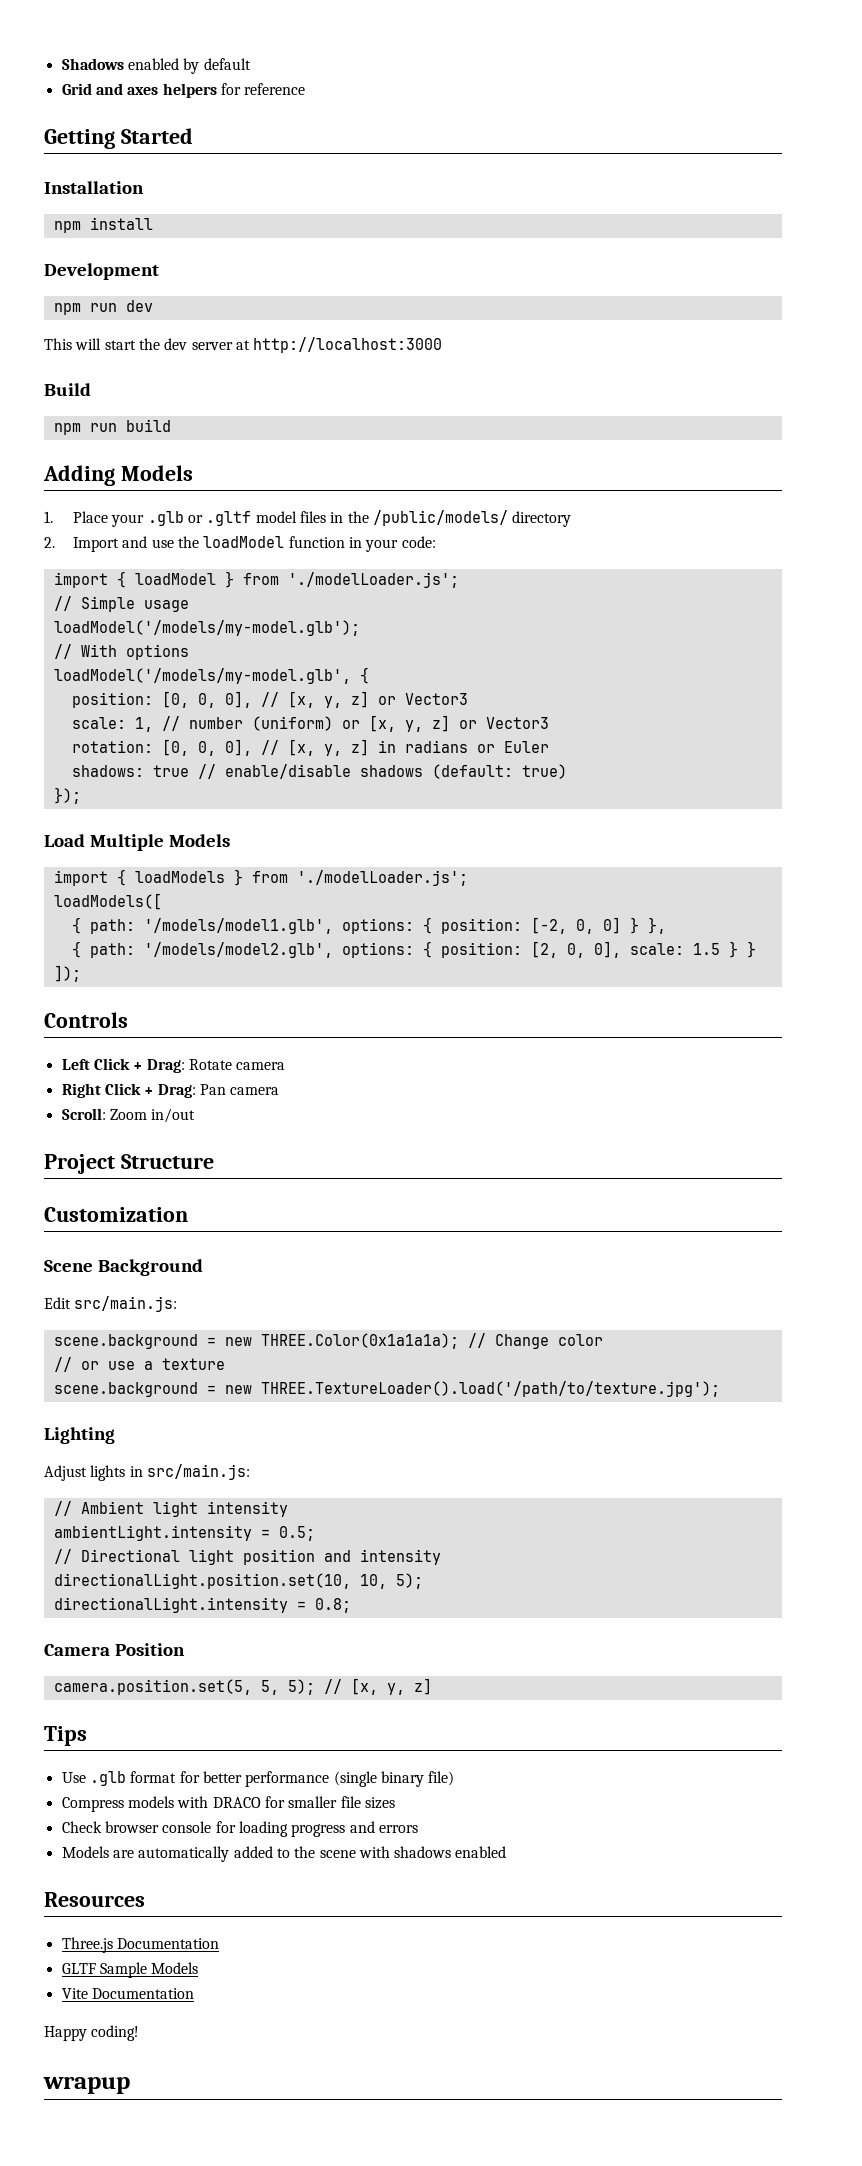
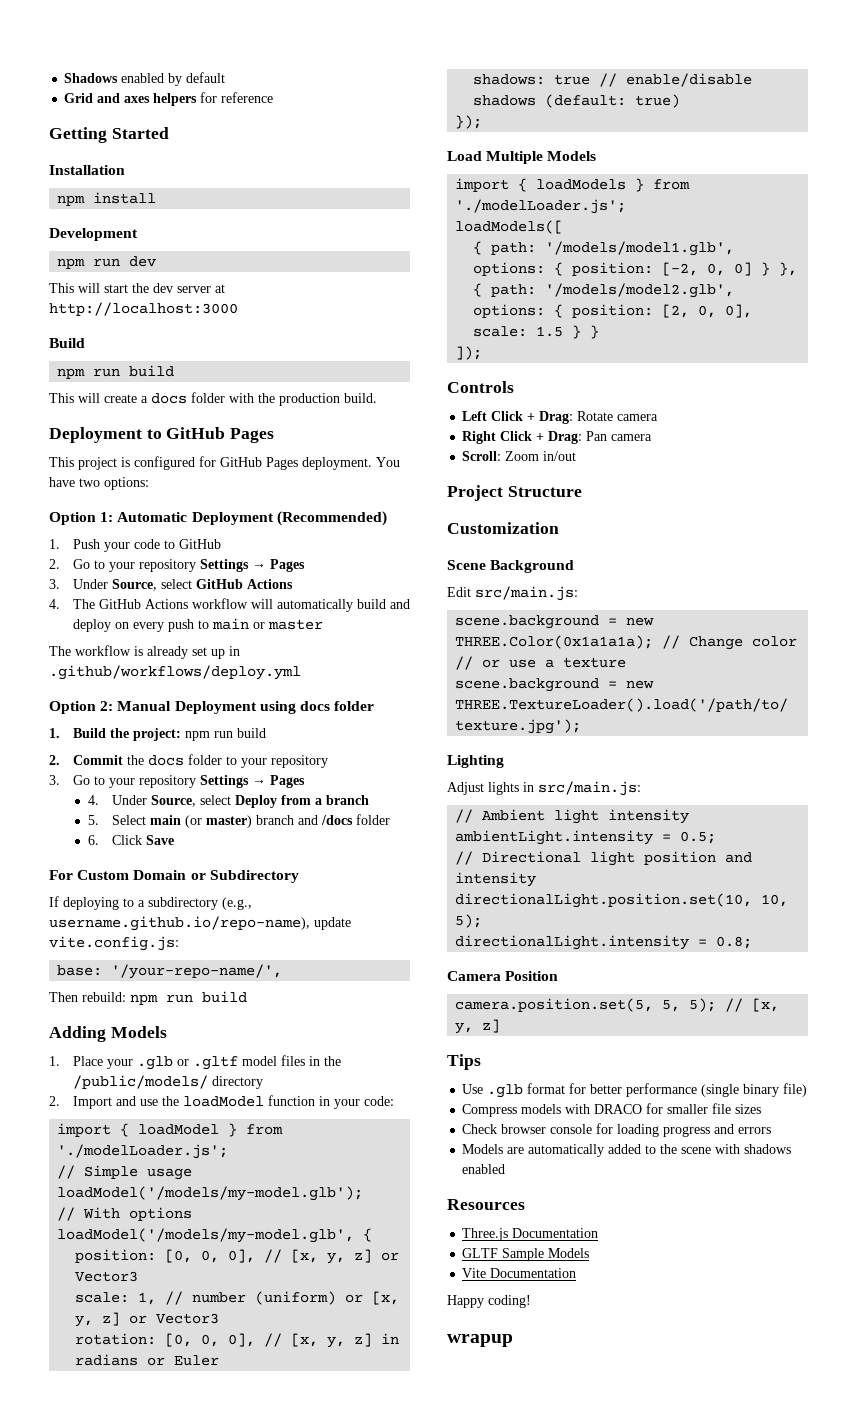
(171, 425) none -> [49,392,377,406] [49,427,275,443] [49,456,400,470] [49,477,149,490] [49,511,387,526] [49,539,221,552] [49,559,305,572] [49,579,293,591] [49,598,410,612] [72,618,323,632] [49,645,240,659] [49,665,301,680] [49,701,375,714] [49,728,266,741] [49,754,328,768] [49,775,305,788] [87,795,369,808] [87,814,390,828] [87,835,174,845] [49,870,299,883] [49,896,252,910] [49,916,351,931] [49,936,179,951] [57,964,283,979] [49,991,247,1005] // This will create a docs folder with the production build. // Deployment to GitHub Pages // This project is configured for GitHub Pages deployment. You have two options: // Option 1: Automatic Deployment (Recommended) // 1. Push your code to GitHub // 2. Go to your repository Settings → Pages // 3. Under Source, select GitHub Actions // 4. The GitHub Actions workflow will automatically build and deploy on every push to main or master // The workflow is already set up in .github/workflows/deploy.yml // Option 2: Manual Deployment using docs folder // 1. Build the project: npm run build // 2. Commit the docs folder to your repository // 3. Go to your repository Settings → Pages // 4. Under Source, select Deploy from a branch // 5. Select main (or master) branch and /docs folder // 6. Click Save // For Custom Domain or Subdirectory // If deploying to a subdirectory (e.g., username.github.io/repo-name), update vite.config.js: // base: '/your-repo-name/', // Then rebuild: npm run build

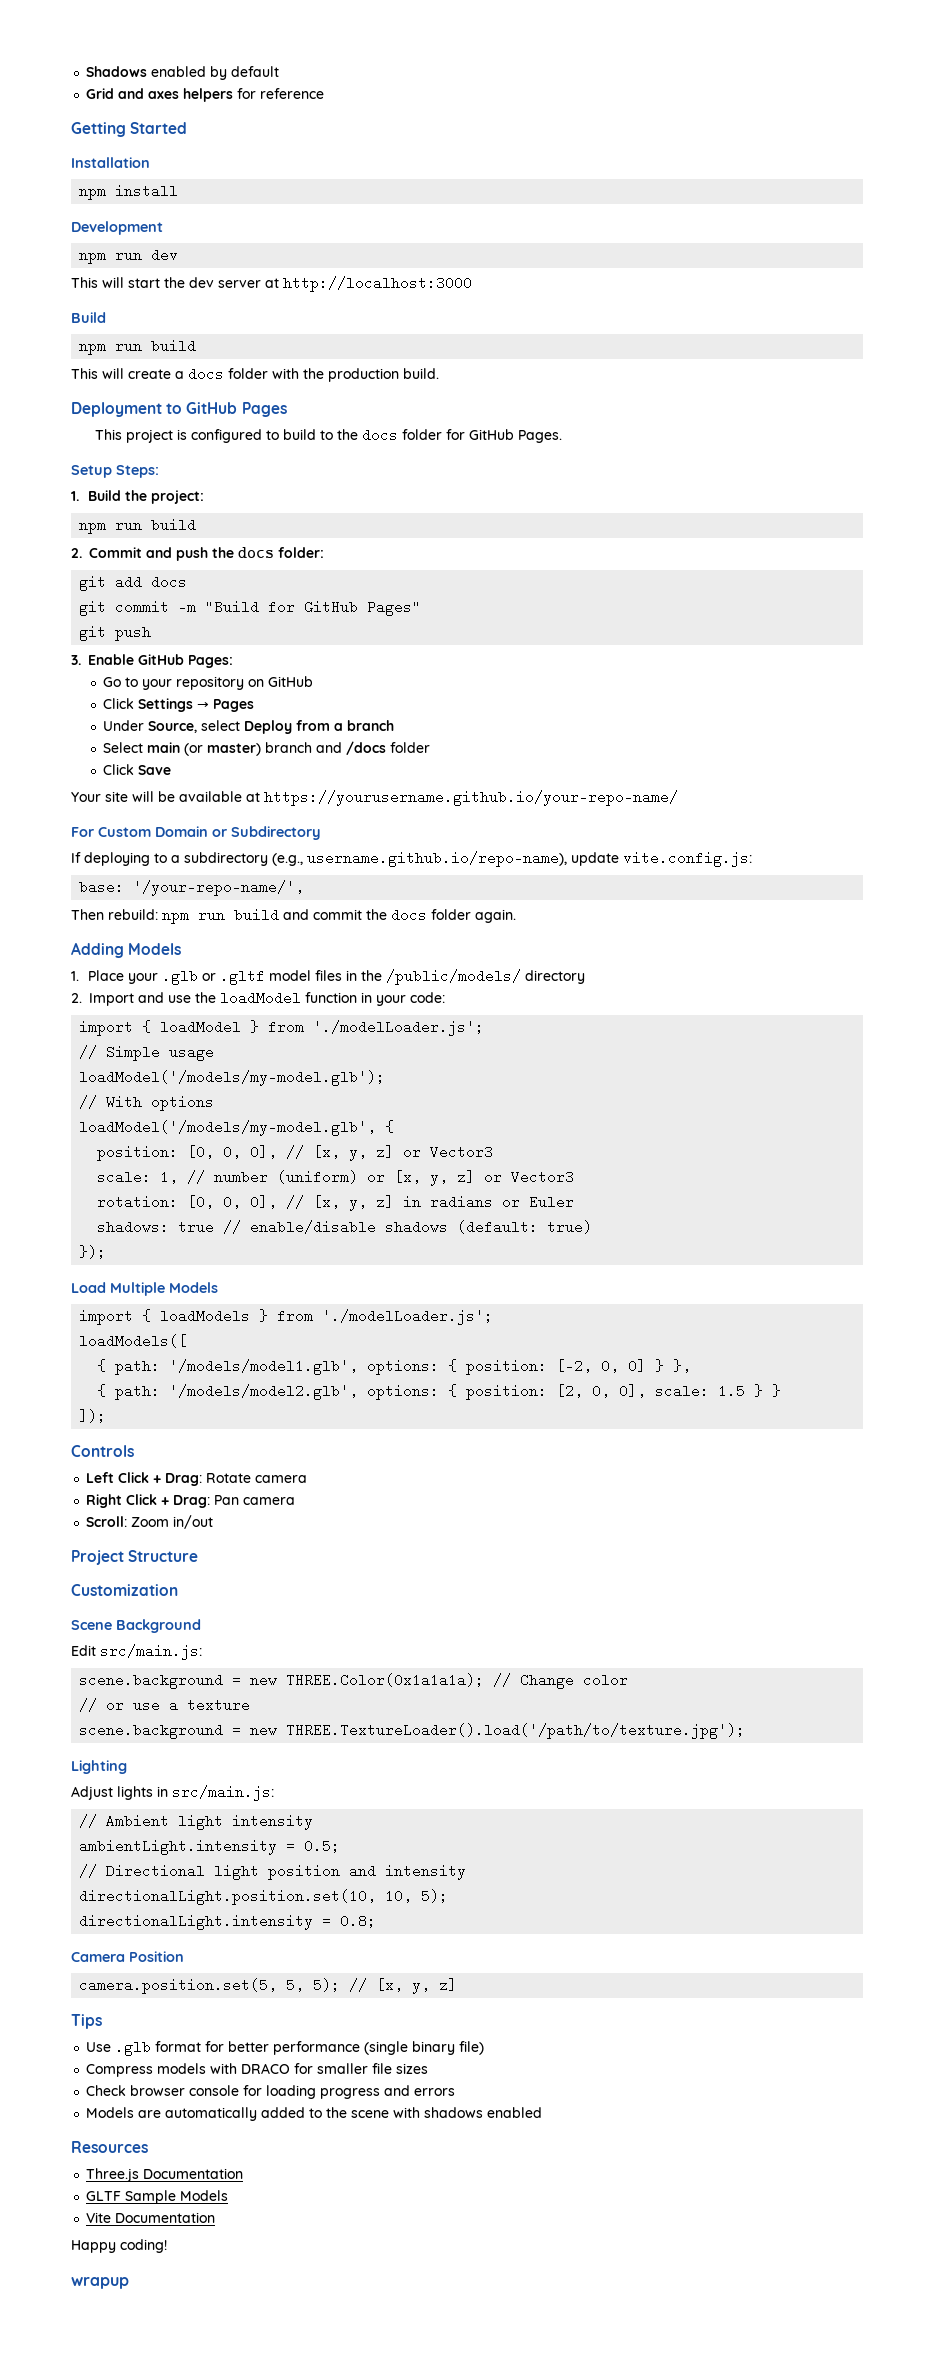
[199,456,400,470] [49,477,149,490] [49,511,387,526] [49,539,221,552] [49,559,305,572] [49,579,293,591] [49,598,410,612] [72,618,323,632] [49,645,240,659] [49,665,301,680] [49,701,375,714] for GitHub Pages deployment. You have two options: // Option 1: Automatic Deployment (Recommended) // 1. Push your code to GitHub // 2. Go to your repository Settings → Pages // 3. Under Source, select GitHub Actions // 4. The GitHub Actions workflow will automatically build and deploy on every push to main or master // The workflow is already set up in .github/workflows/deploy.yml // Option 2: Manual Deployment using docs folder -> [265,428,562,443] [71,465,159,478] to build to the docs folder for GitHub Pages. // Setup Steps:
(181, 734) none -> (205, 497) //
[126,754,328,768] [49,775,305,788] [87,795,99,805] the docs folder to your repository // 3. Go to your repository Settings → Pages // 4. -> [146,547,324,561] [79,575,188,591] [79,600,422,616] [79,626,152,641] [71,654,234,668] [103,676,314,690] [103,698,255,712] and push the docs folder: // git add docs // git commit -m "Build for GitHub Pages" // git push // 3. Enable GitHub Pages: // Go to your repository on GitHub // Click Settings → Pages //
[87,815,99,825] 5. -> (395, 725) none
[87,835,99,845] 6. -> (431, 747) none
(174, 840) none -> [71,790,678,806] // Your site will be available at https://yourusername.github.io/your-repo-name/
(247, 997) none -> [283,908,516,923] and commit the docs folder again.

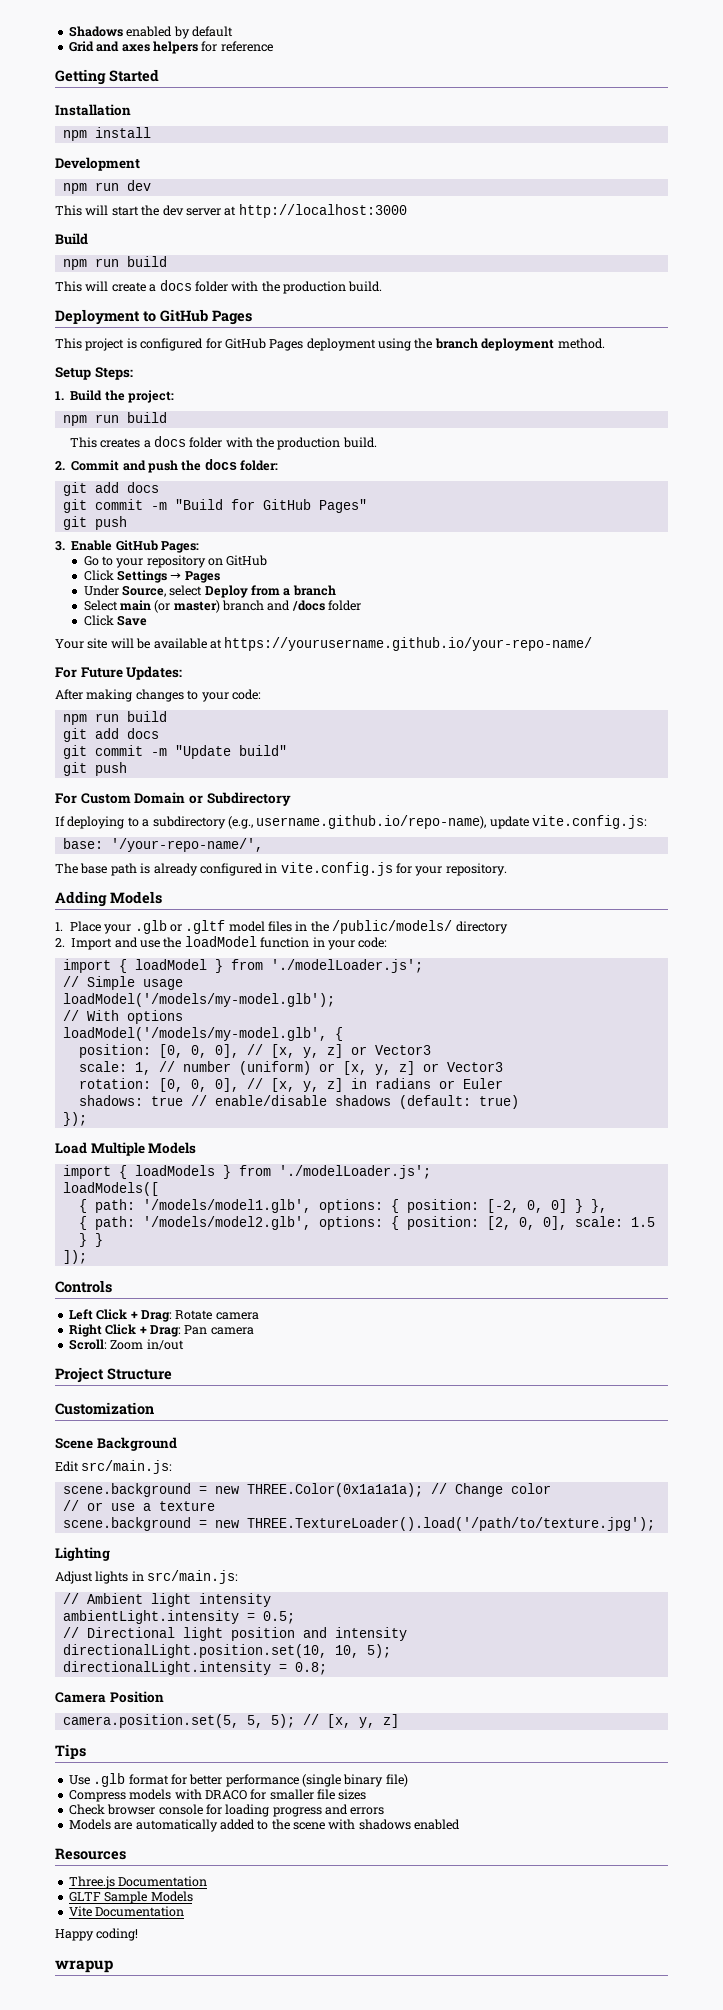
[265,428,562,443] to build to the docs folder for GitHub Pages. -> [205,338,605,351] for GitHub Pages deployment using the branch deployment method.
(197, 525) none -> [69,436,377,450] // This creates a docs folder with the production build.
(678, 798) none -> [55,666,183,680] [55,689,261,702] [62,711,167,725] [62,728,159,742] [62,745,287,759] [62,762,127,776] // For Future Updates: // After making changes to your code: // npm run build // git add docs // git commit -m "Update build" // git push
[71,908,516,924] Then rebuild: npm run build and commit the docs folder again. -> [55,862,507,876] The base path is already configured in vite.config.js for your repository.

